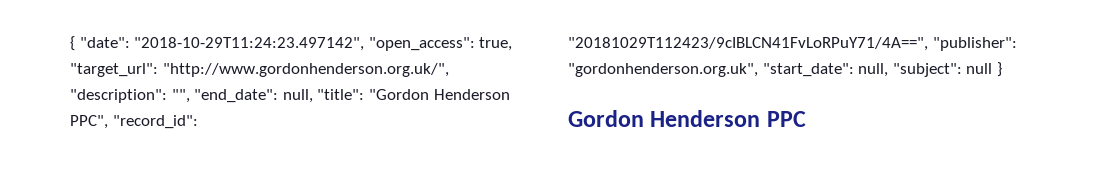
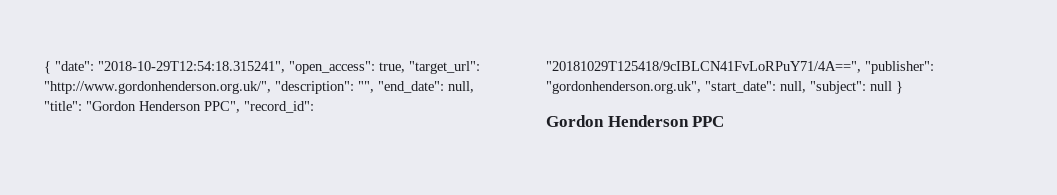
[134,37,365,51] "2018-10-29T11:24:23.497142", -> [98,61,285,73] "2018-10-29T12:54:18.315241",
[568,37,928,51] "20181029T112423/9cIBLCN41FvLoRPuY71/4A==", -> [546,61,861,73] "20181029T125418/9cIBLCN41FvLoRPuY71/4A==",

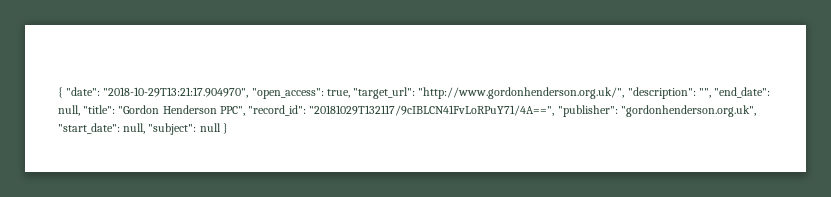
[98,61,285,73] "2018-10-29T12:54:18.315241", -> [103,87,249,98] "2018-10-29T13:21:17.904970",
[546,61,861,73] "20181029T125418/9cIBLCN41FvLoRPuY71/4A==", -> [309,105,555,116] "20181029T132117/9cIBLCN41FvLoRPuY71/4A==",
[546,115,725,127] // Gordon Henderson PPC -> (228, 128) none

